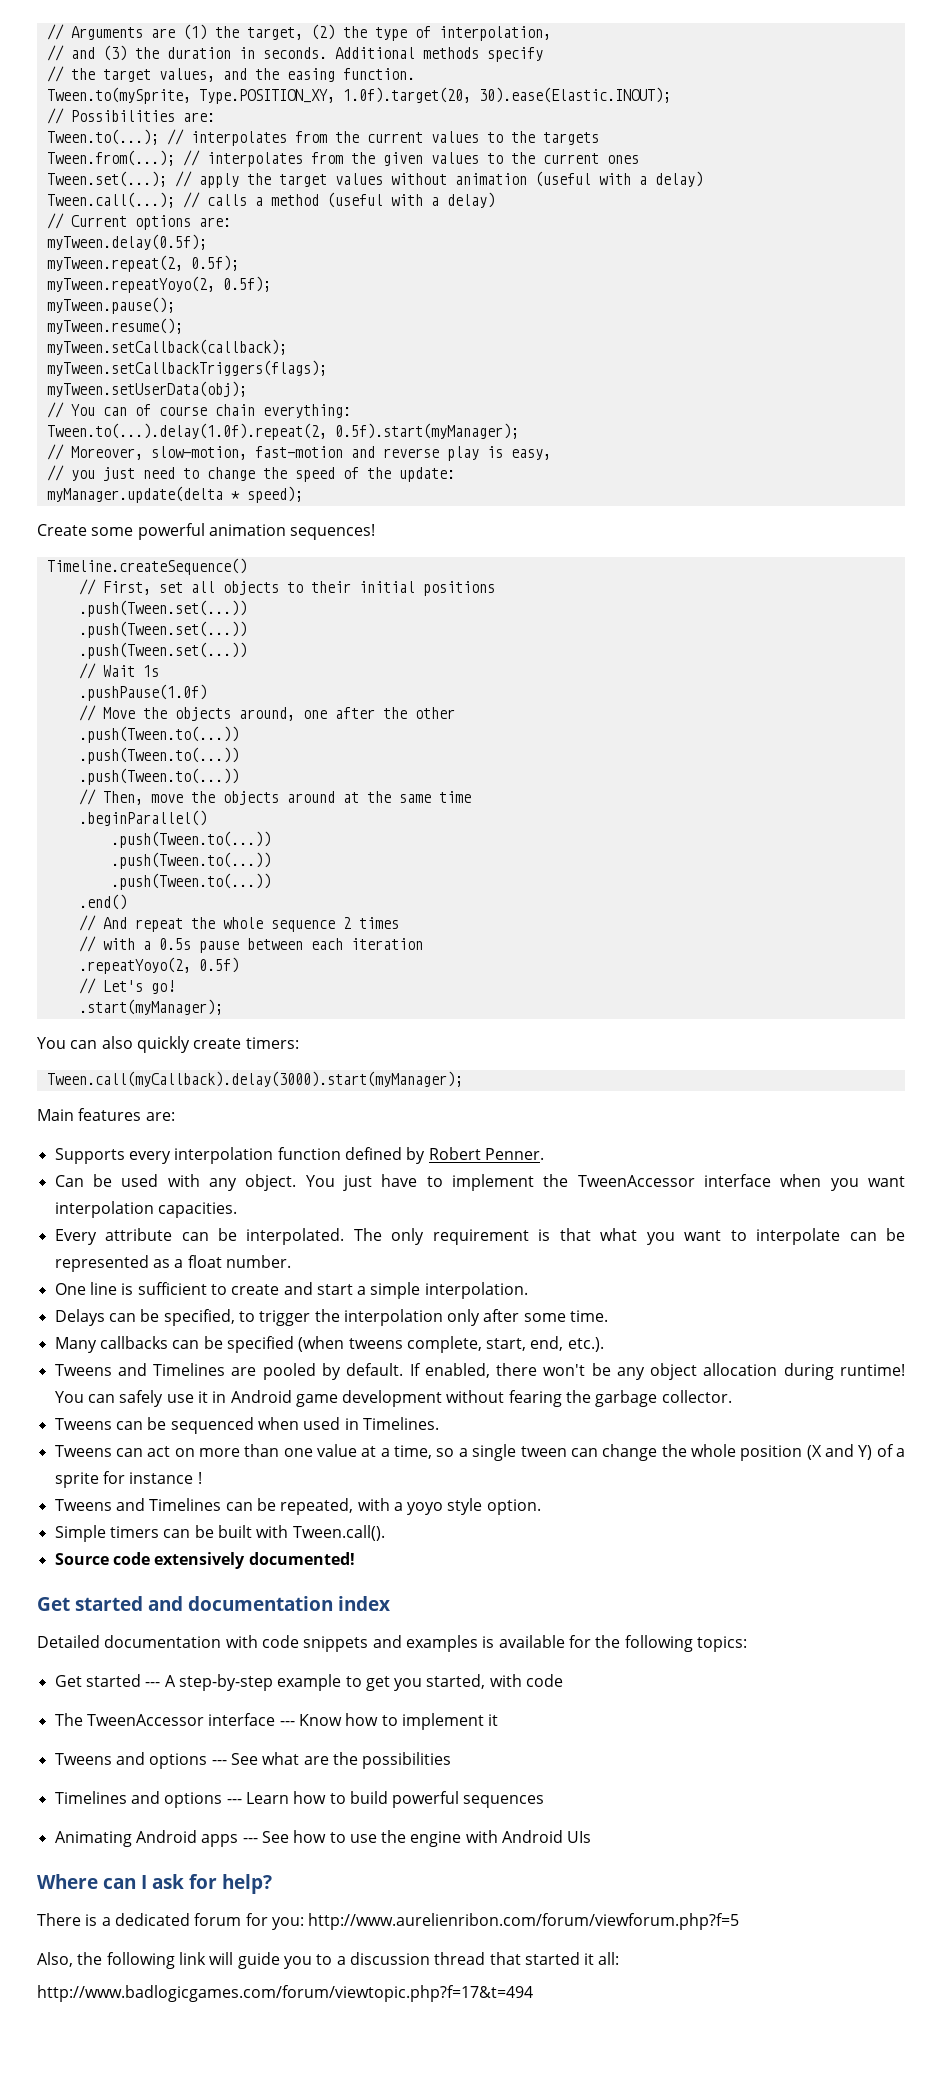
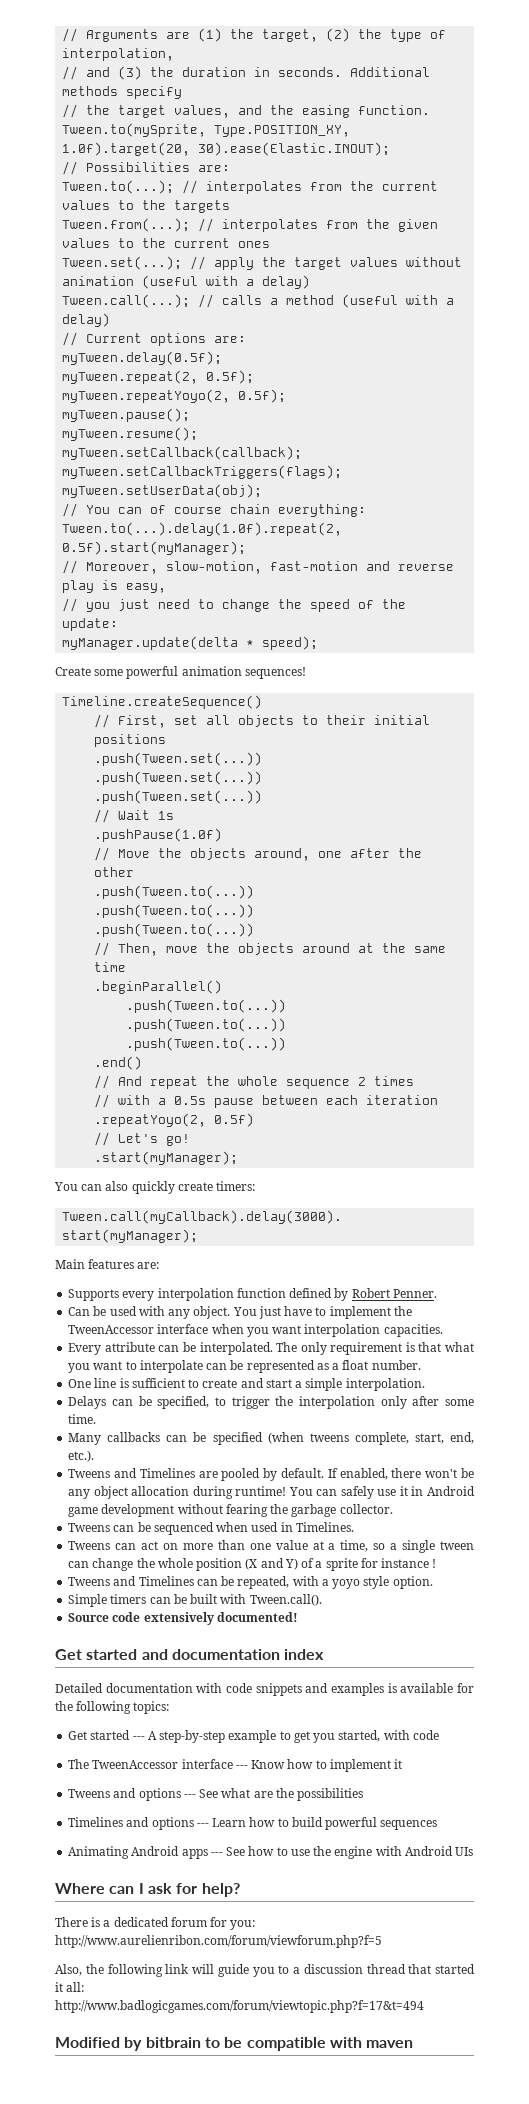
(533, 1993) none -> [55,2037,414,2051] // Modified by bitbrain to be compatible with maven

